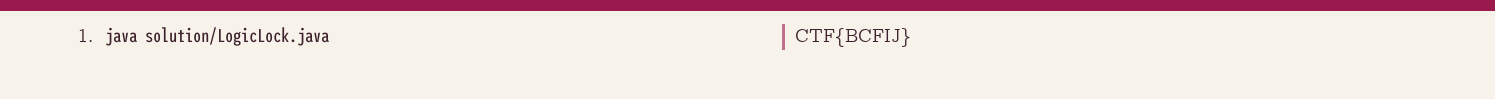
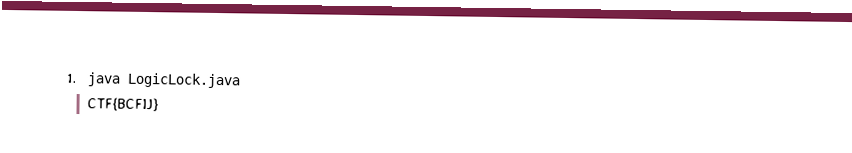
[144,27,329,46] solution/LogicLock.java -> [126,72,241,89] LogicLock.java

